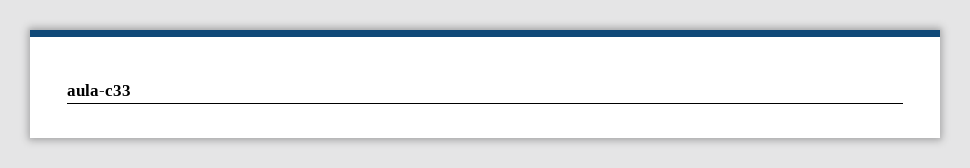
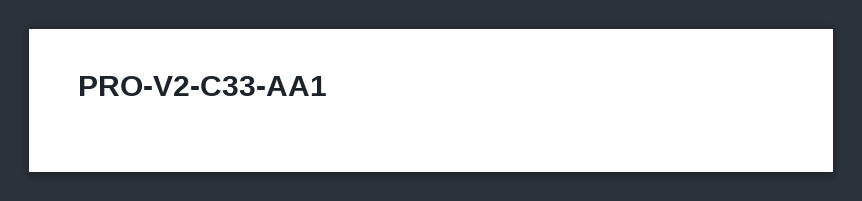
[67,84,131,96] aula-c33 -> [78,76,327,96] PRO-V2-C33-AA1

